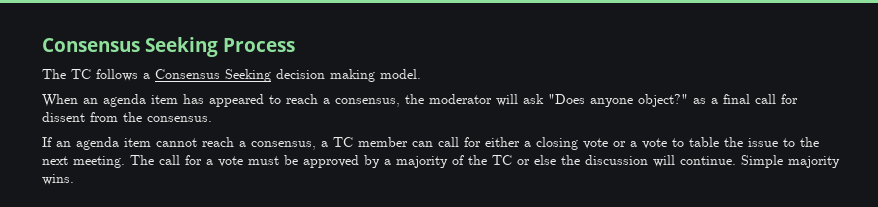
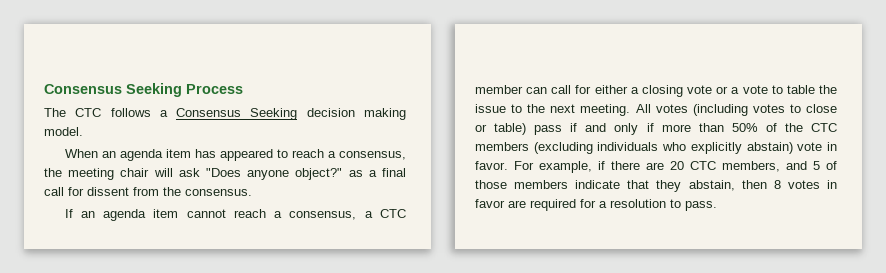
[71,69,91,79] TC -> [75,108,102,117] CTC
[429,94,492,104] moderator -> [68,168,150,180] meeting chair
[333,137,353,147] TC -> [380,209,406,218] CTC
[130,155,840,168] [42,174,74,185] The call for a vote must be approved by a majority of the TC or else the discussion will continue. Simple majority wins. -> [635,104,837,116] [475,123,837,135] [475,142,837,154] [475,161,837,173] [475,180,837,192] [475,199,717,211] All votes (including votes to close or table) pass if and only if more than 50% of the CTC members (excluding individuals who explicitly abstain) vote in favor. For example, if there are 20 CTC members, and 5 of those members indicate that they abstain, then 8 votes in favor are required for a resolution to pass.

